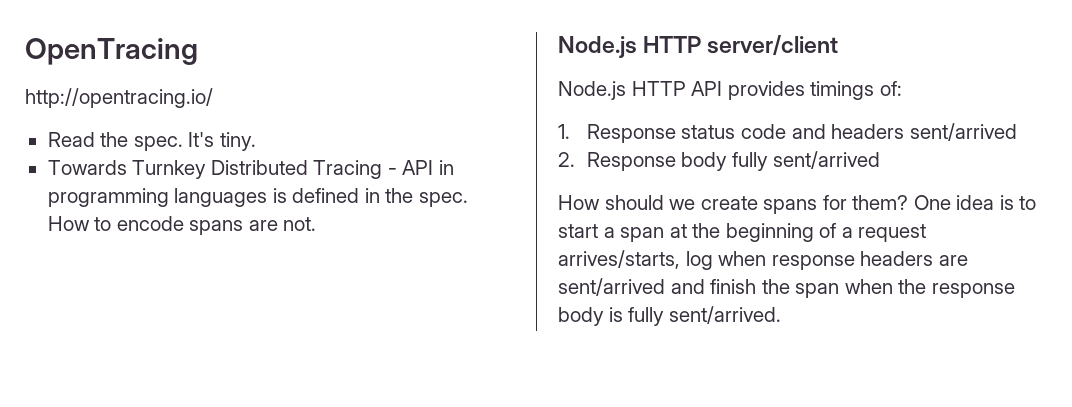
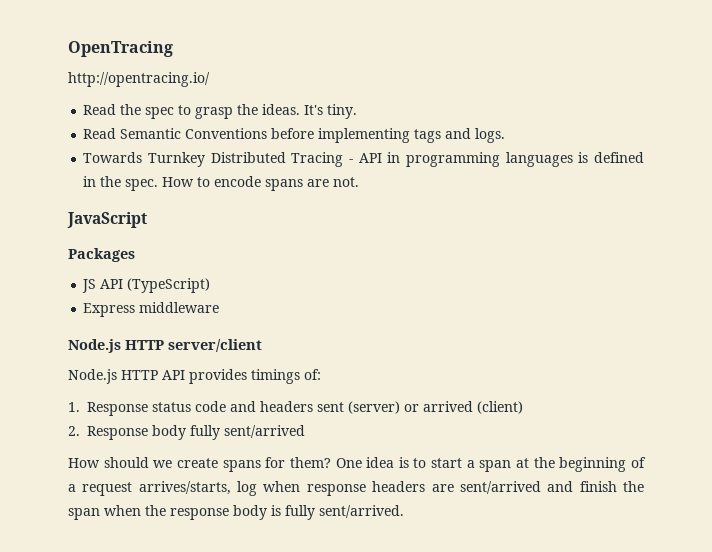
[133,132,256,151] spec. It's tiny. -> [145,104,358,119] [83,128,506,143] spec to grasp the ideas. It's tiny. // Read Semantic Conventions before implementing tags and logs.
(317, 224) none -> [67,212,147,228] [68,248,135,262] [82,278,211,293] [83,302,220,317] // JavaScript // Packages // JS API (TypeScript) // Express middleware
[909,123,1017,141] sent/arrived -> [317,401,523,414] sent (server) or arrived (client)

